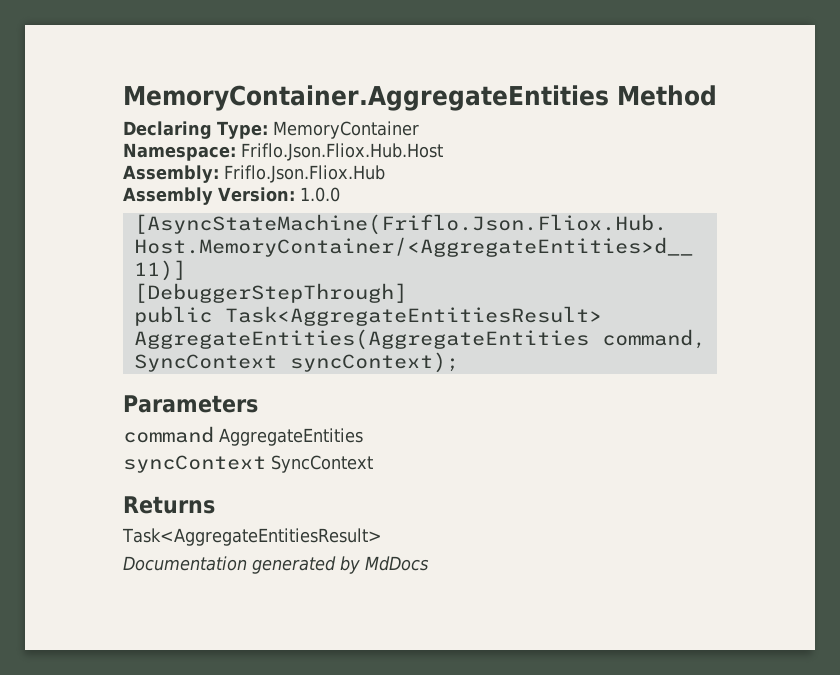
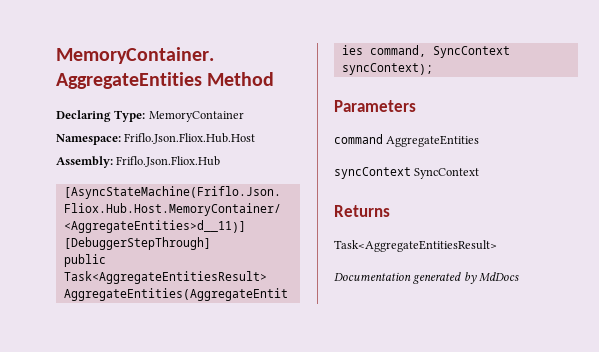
[123,187,340,205] // Assembly Version: 1.0.0 -> (221, 161) none

